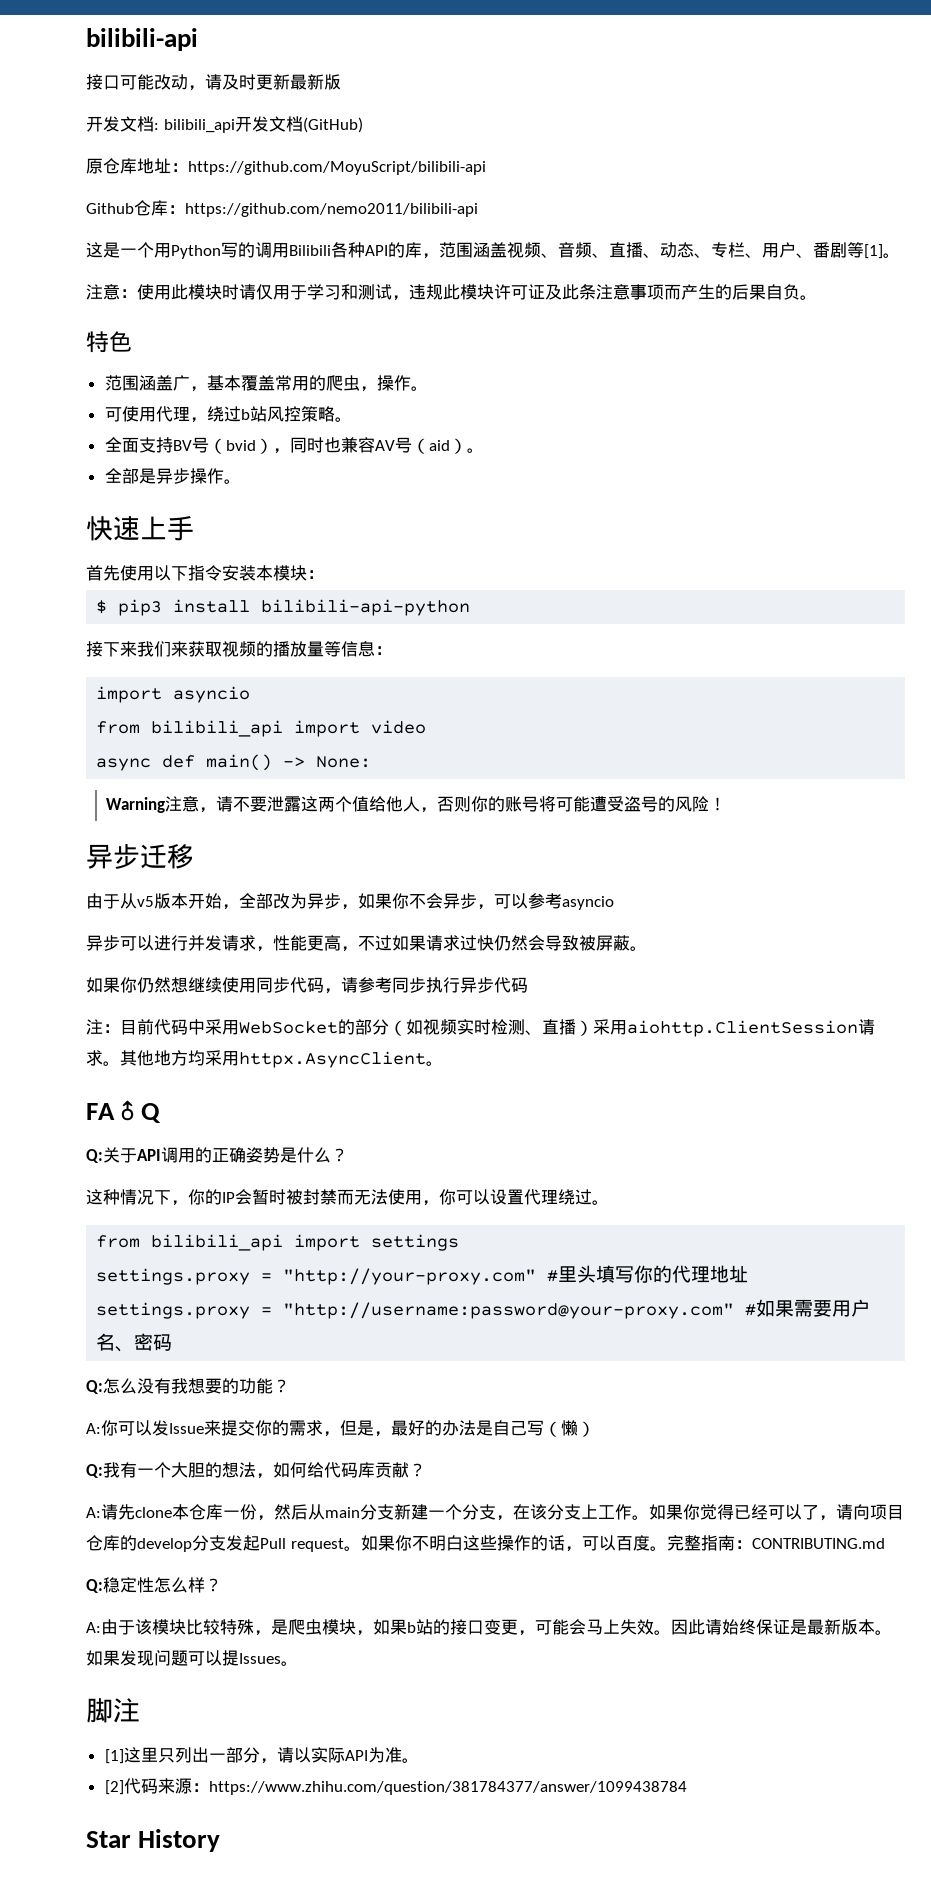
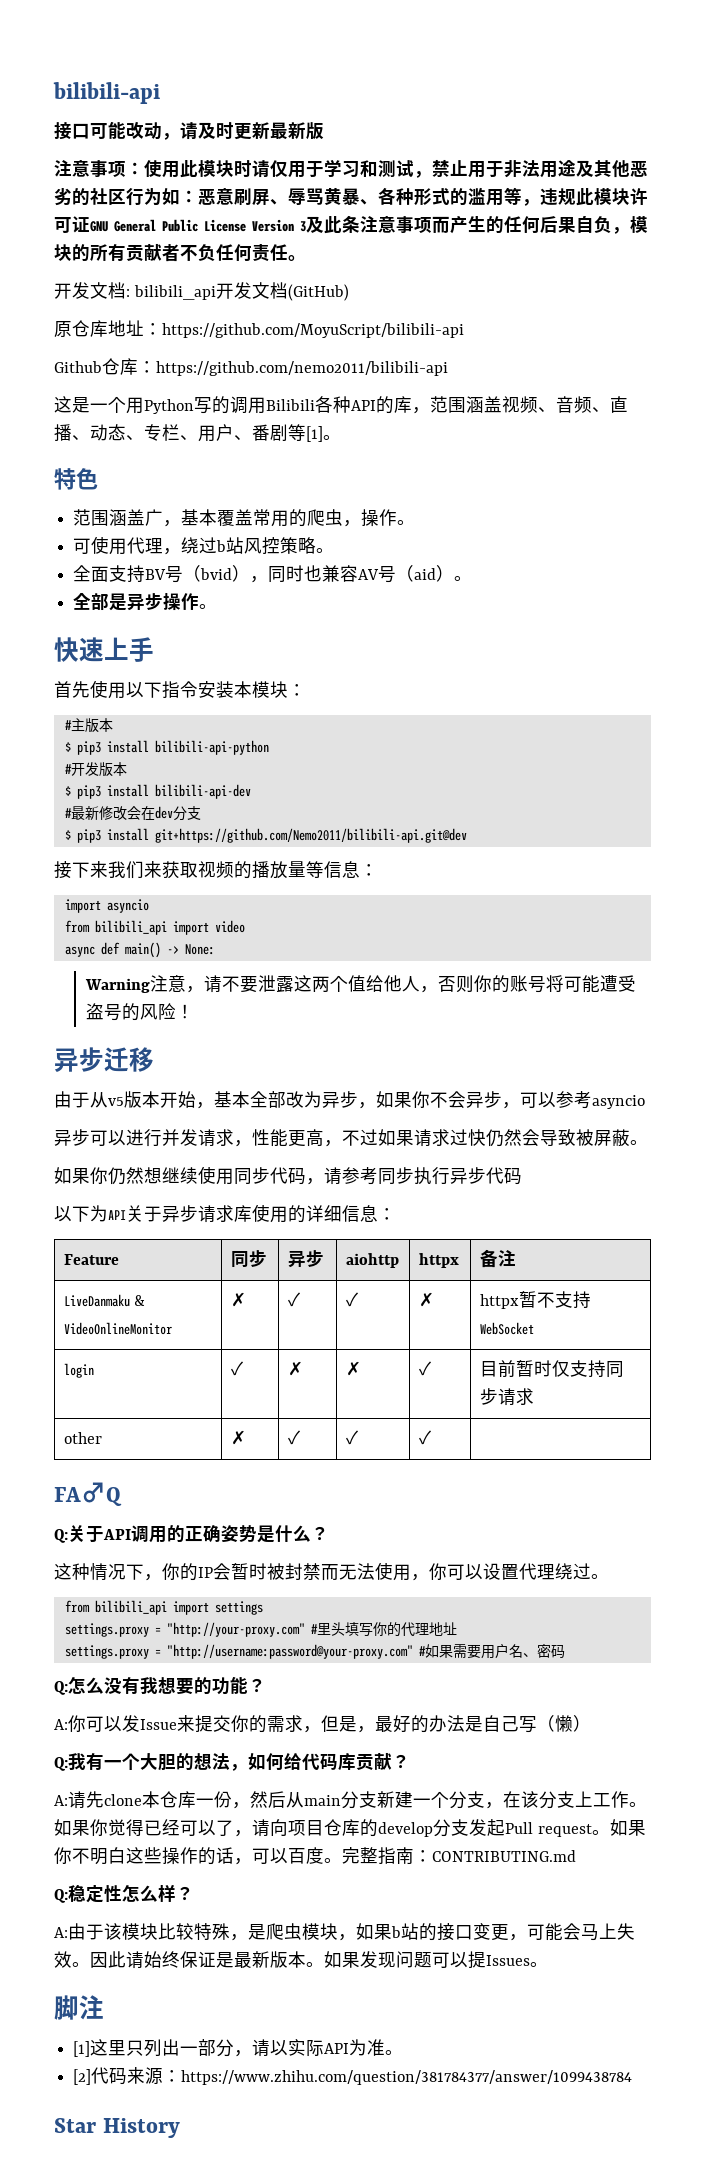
(341, 82) none -> [54,159,648,178] [54,187,648,206] [54,215,648,234] [54,243,306,262] // 注意事项：使用此模块时请仅用于学习和测试，禁止用于非法用途及其他恶劣的社区行为如：恶意刷屏、辱骂黄暴、各种形式的滥用等，违规此模块许可证GNU General Public License Version 3及此条注意事项而产生的任何后果自负，模块的所有贡献者不负任何责任。
[86,284,817,301] // 注意：使用此模块时请仅用于学习和测试，违规此模块许可证及此条注意事项而产生的后果自负。 -> (341, 437) none
(324, 574) none -> [64,718,113,733] // #主版本
(471, 607) none -> [64,762,127,777] [64,784,251,799] [64,806,201,821] [64,828,467,843] // #开发版本 // $ pip3 install bilibili-api-dev // #最新修改会在dev分支 // $ pip3 install git+https://github.com/Nemo2011/bilibili-api.git@dev
(239, 907) none -> [214,1091,250,1108] 基本
[86,1019,875,1037] [86,1050,443,1068] 注：目前代码中采用WebSocket的部分（如视频实时检测、直播）采用aiohttp.ClientSession请求。其他地方均采用httpx.AsyncClient。 -> [54,1204,396,1223] [63,1254,119,1265] [230,1250,267,1268] [287,1250,324,1268] [345,1253,399,1268] [418,1253,459,1268] [479,1249,516,1268] [63,1294,146,1307] [63,1322,172,1335] [230,1292,246,1307] [287,1292,301,1307] [345,1292,359,1307] [418,1292,434,1307] [479,1291,591,1309] [479,1322,534,1335] [63,1363,94,1378] [230,1361,244,1376] [287,1361,303,1376] [345,1361,361,1376] [418,1361,432,1376] [479,1360,624,1378] [479,1388,534,1406] [63,1432,102,1444] [230,1430,246,1445] [287,1430,301,1445] [345,1430,359,1445] [418,1430,432,1445] 以下为API关于异步请求库使用的详细信息： // Feature | 同步 | 异步 | aiohttp | httpx | 备注 // LiveDanmaku & VideoOnlineMonitor | ✗ | ✓ | ✓ | ✗ | httpx暂不支持WebSocket // login | ✓ | ✗ | ✗ | ✓ | 目前暂时仅支持同步请求 // other | ✗ | ✓ | ✓ | ✓ |

